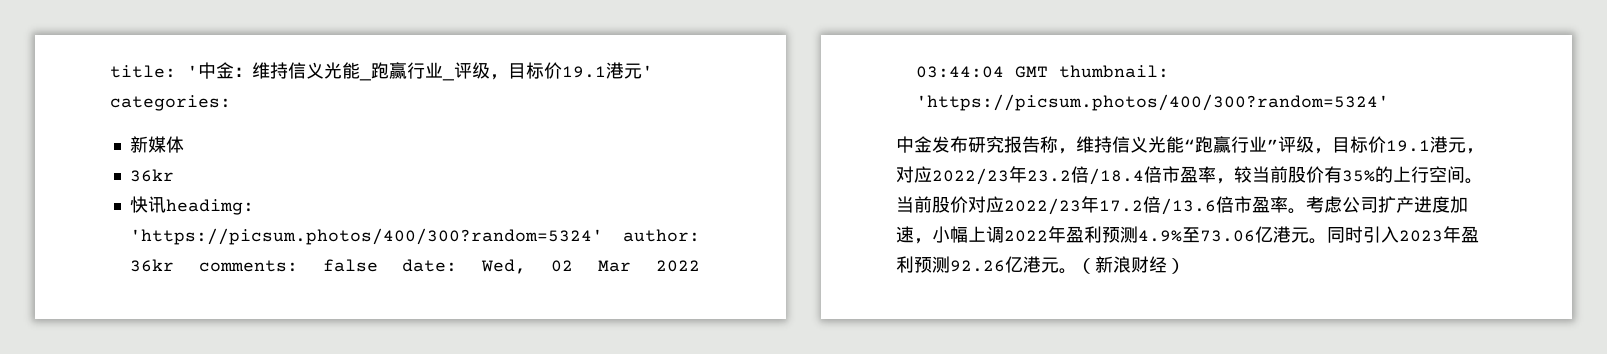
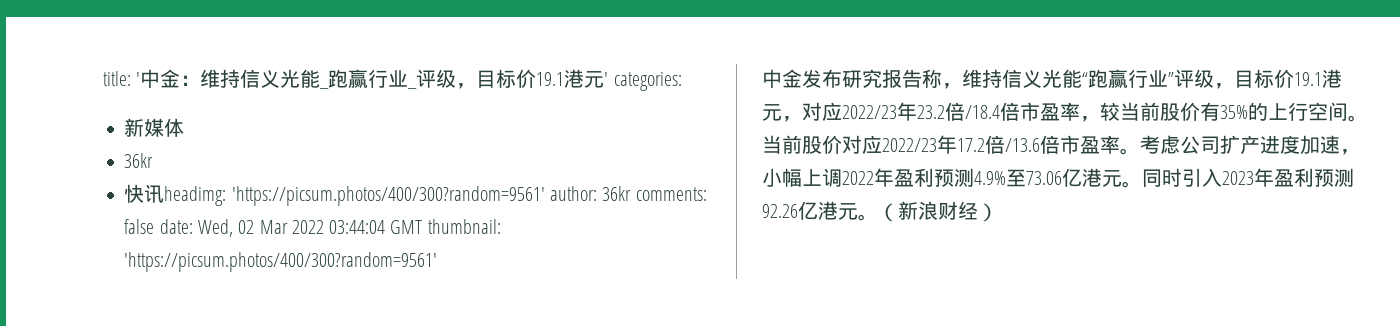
[129,228,603,245] 'https://picsum.photos/400/300?random=5324' -> [231,186,545,206] 'https://picsum.photos/400/300?random=9561'
[915,94,1389,111] 'https://picsum.photos/400/300?random=5324' -> [124,252,438,272] 'https://picsum.photos/400/300?random=9561'

